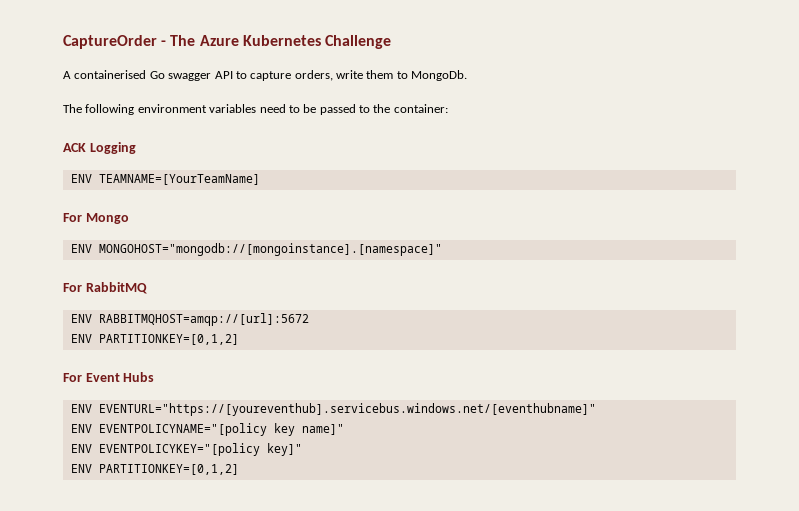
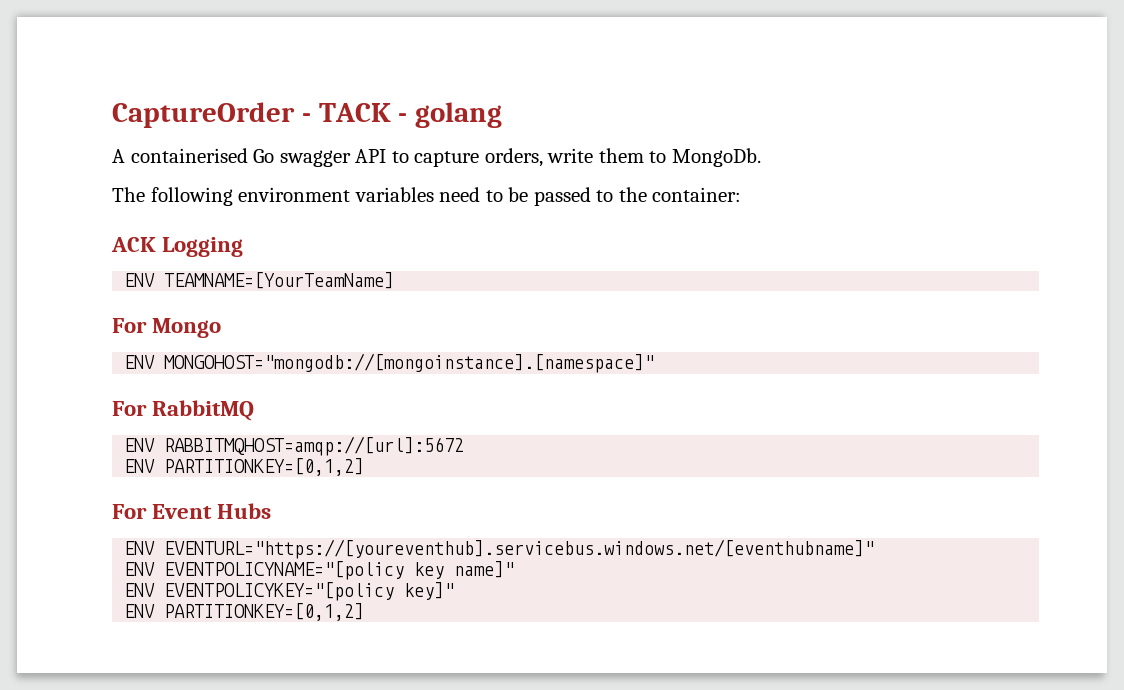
[170,35,391,49] The Azure Kubernetes Challenge -> [318,102,503,128] TACK - golang

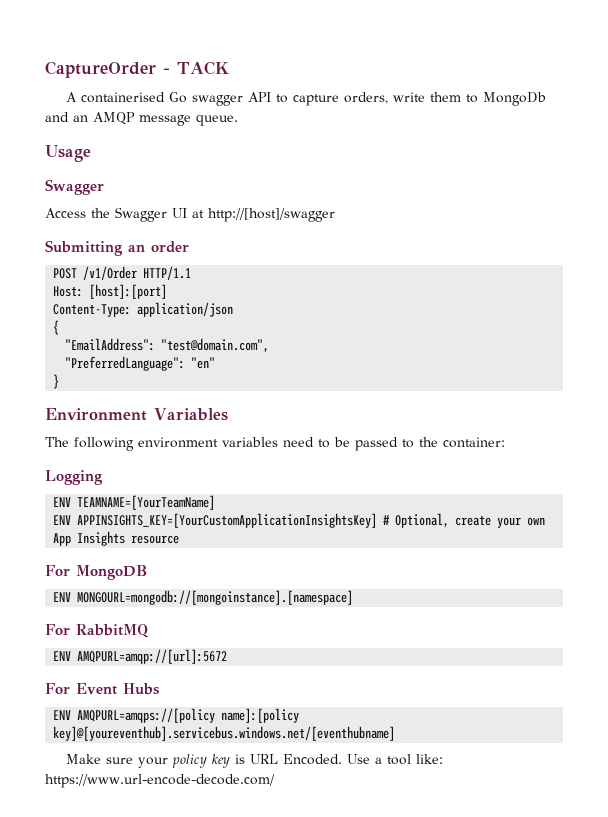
[398,102,503,128] - golang -> (229, 68) none
[671,148,761,167] MongoDb. -> [482,92,546,106] [45,112,238,126] [45,145,91,162] [45,179,104,195] [45,207,335,222] [45,240,189,256] [53,266,192,280] [53,284,168,299] [53,302,234,317] [53,320,60,335] [65,338,270,353] [65,356,216,371] [53,374,60,389] [45,408,228,421] MongoDb and an AMQP message queue. // Usage // Swagger // Access the Swagger UI at http://[host]/swagger // Submitting an order // POST /v1/Order HTTP/1.1 // Host: [host]:[port] // Content-Type: application/json // { // "EmailAddress": "test@domain.com", // "PreferredLanguage": "en" // } // Environment Variables
[111,237,156,252] ACK -> (505, 442) none
[112,318,222,338] [124,353,655,373] // For Mongo // ENV MONGOHOST="mongodb://[mongoinstance].[namespace]" -> [53,513,546,528] [53,531,180,546] [45,565,147,580] [53,590,354,605] // ENV APPINSIGHTS_KEY=[YourCustomApplicationInsightsKey] # Optional, create your own App Insights resource // For MongoDB // ENV MONGOURL=mongodb://[mongoinstance].[namespace]
[164,436,465,456] [124,458,365,476] RABBITMQHOST=amqp://[url]:5672 // ENV PARTITIONKEY=[0,1,2] -> [77,649,228,664] AMQPURL=amqp://[url]:5672
[164,539,875,559] [124,561,515,580] [124,582,455,601] [124,603,365,621] EVENTURL="https://[youreventhub].servicebus.windows.net/[eventhubname]" // ENV EVENTPOLICYNAME="[policy key name]" // ENV EVENTPOLICYKEY="[policy key]" // ENV PARTITIONKEY=[0,1,2] -> [77,708,300,723] [53,726,396,741] [65,754,443,768] [45,774,275,788] AMQPURL=amqps://[policy name]:[policy key]@[youreventhub].servicebus.windows.net/[eventhubname] // Make sure your policy key is URL Encoded. Use a tool like: https://www.url-encode-decode.com/

